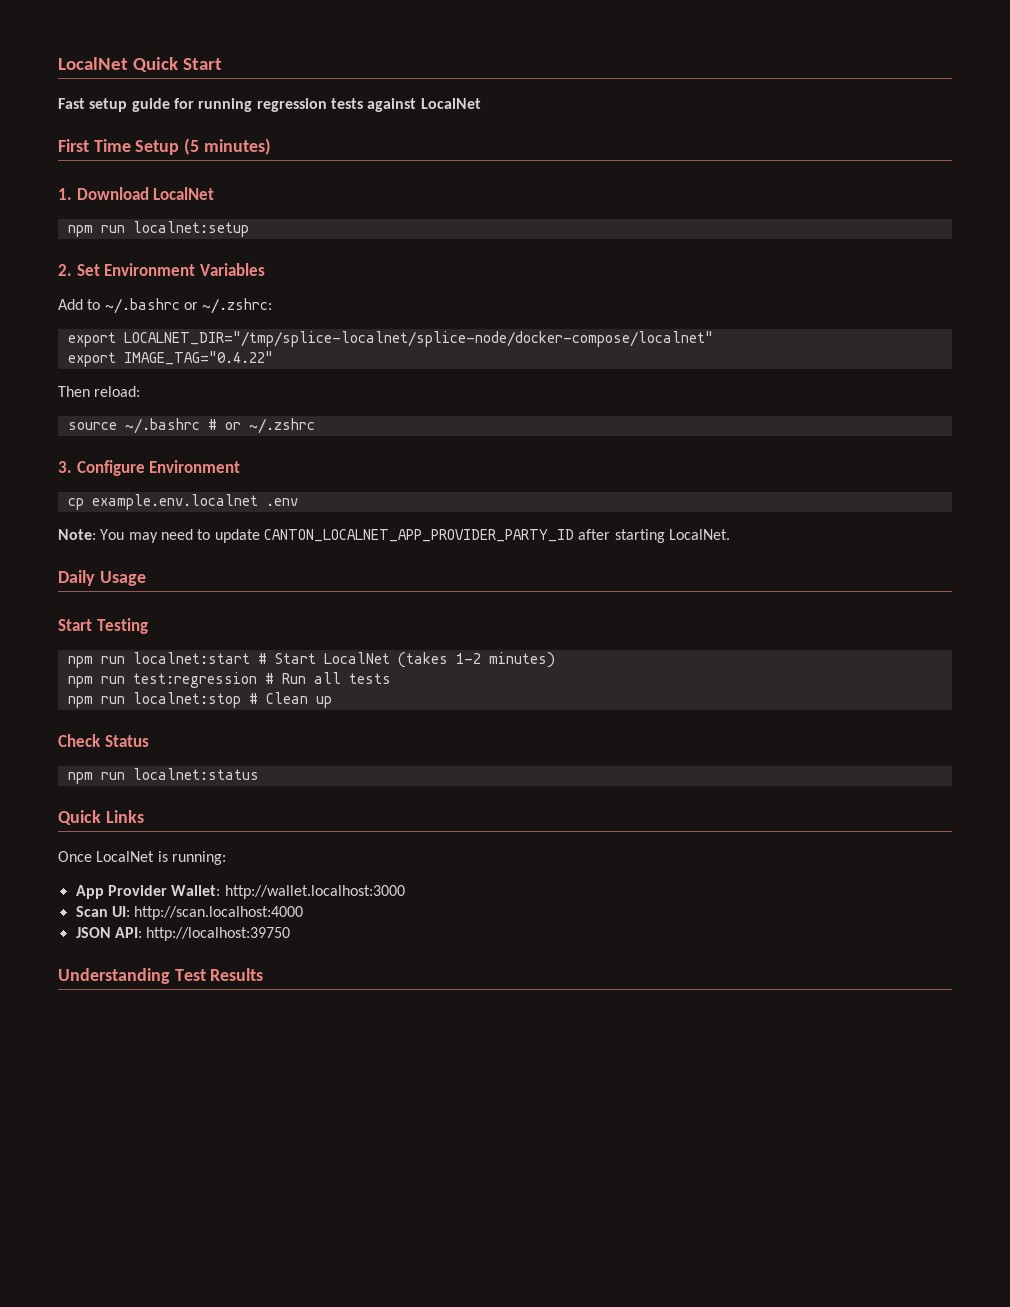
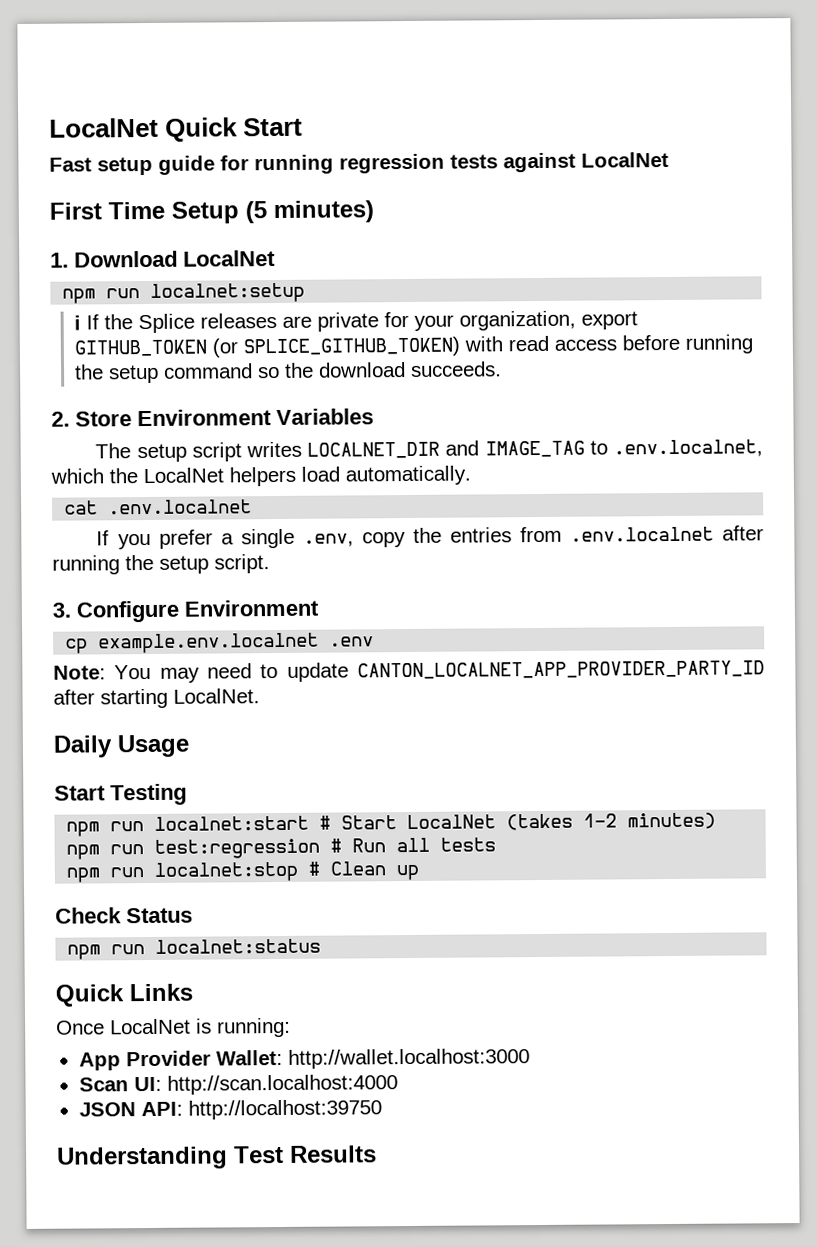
(249, 229) none -> [74,310,639,334] [74,334,754,358] [75,361,503,384] // ℹ If the Splice releases are private for your organization, export GITHUB_TOKEN (or SPLICE_GITHUB_TOKEN) with read access before running the setup command so the download succeeds.
[76,264,100,276] Set -> [75,411,132,427] Store
[58,298,273,314] [67,331,713,347] [67,351,273,367] [58,386,141,397] [67,418,315,434] Add to ~/.bashrc or ~/.zshrc: // export LOCALNET_DIR="/tmp/splice-localnet/splice-node/docker-compose/localnet" // export IMAGE_TAG="0.4.22" // Then reload: // source ~/.bashrc # or ~/.zshrc -> [95,439,763,463] [50,465,471,487] [64,499,253,515] [96,525,764,550] [52,554,270,575] The setup script writes LOCALNET_DIR and IMAGE_TAG to .env.localnet, which the LocalNet helpers load automatically. // cat .env.localnet // If you prefer a single .env, copy the entries from .env.localnet after running the setup script.

